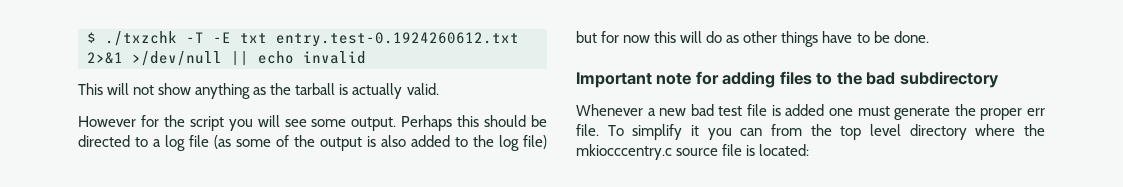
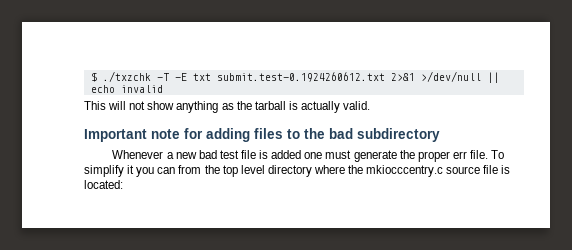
[276,32,519,47] entry.test-0.1924260612.txt -> [216,72,385,82] submit.test-0.1924260612.txt
[78,115,547,131] [78,135,547,151] [576,31,929,47] // However for the script you will see some output. Perhaps this should be directed to a log file (as some of the output is also added to the log file) but for now this will do as other things have to be done. -> (371, 105) none

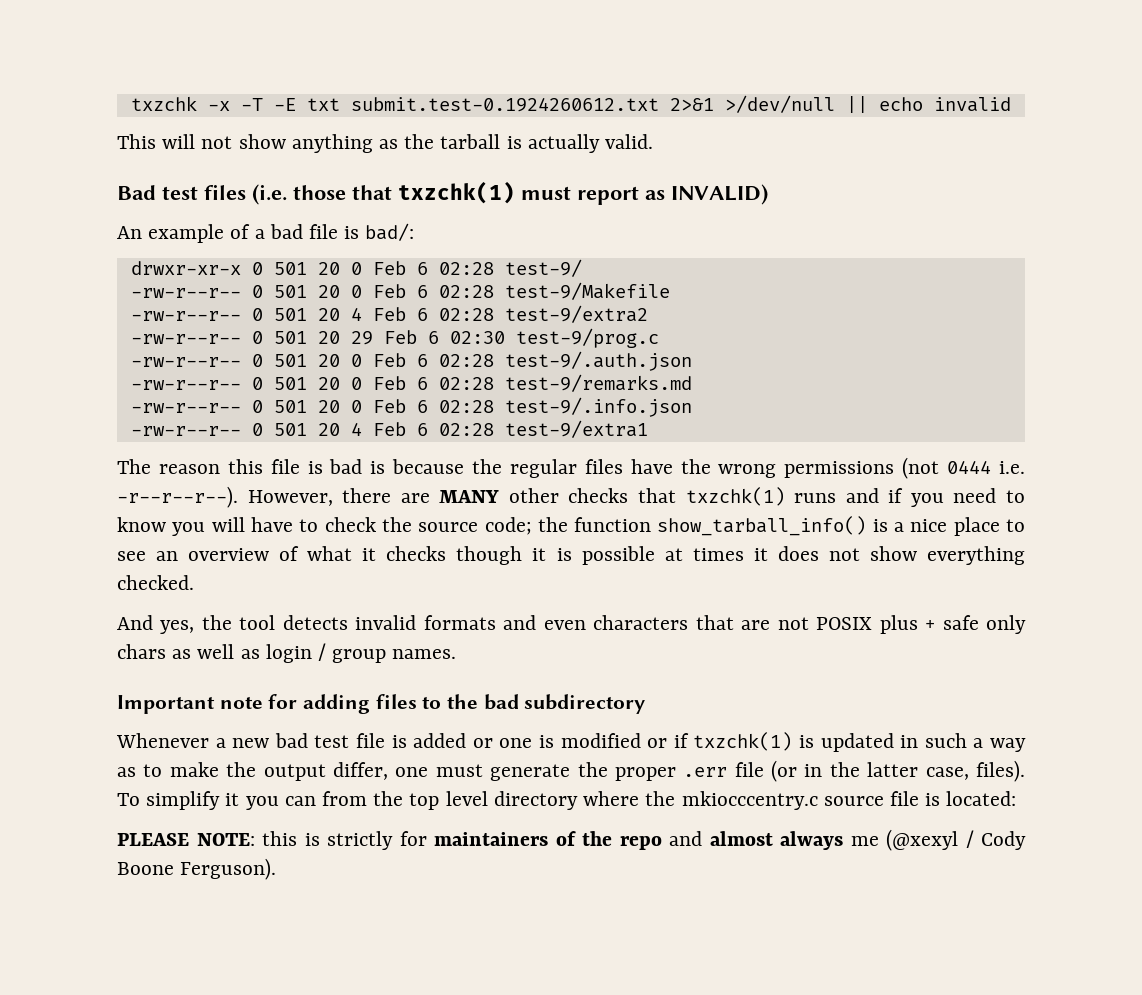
[90,71,151,82] $ ./txzchk -> [130,96,230,111] txzchk -x
(371, 105) none -> [117,181,768,205] [117,223,415,243] [130,259,582,277] [130,282,670,300] [130,305,648,323] [130,328,659,348] [130,351,692,371] [130,374,692,392] [130,397,692,417] [130,420,648,438] [117,457,1025,479] [117,486,1025,508] [117,516,1025,536] [117,546,1025,565] [117,575,194,590] [117,615,1027,634] [117,643,457,663] // Bad test files (i.e. those that txzchk(1) must report as INVALID) // An example of a bad file is bad/: // drwxr-xr-x 0 501 20 0 Feb 6 02:28 test-9/ // -rw-r--r-- 0 501 20 0 Feb 6 02:28 test-9/Makefile // -rw-r--r-- 0 501 20 4 Feb 6 02:28 test-9/extra2 // -rw-r--r-- 0 501 20 29 Feb 6 02:30 test-9/prog.c // -rw-r--r-- 0 501 20 0 Feb 6 02:28 test-9/.auth.json // -rw-r--r-- 0 501 20 0 Feb 6 02:28 test-9/remarks.md // -rw-r--r-- 0 501 20 0 Feb 6 02:28 test-9/.info.json // -rw-r--r-- 0 501 20 4 Feb 6 02:28 test-9/extra1 // The reason this file is bad is because the regular files have the wrong permissions (not 0444 i.e. -r--r--r--). However, there are MANY other checks that txzchk(1) runs and if you need to know you will have to check the source code; the function show_tarball_info() is a nice place to see an overview of what it checks though it is possible at times it does not show everything checked. // And yes, the tool detects invalid formats and even characters that are not POSIX plus + safe only chars as well as login / group names.
(302, 154) none -> [472,732,1027,752] [117,762,388,781] or one is modified or if txzchk(1) is updated in such a way as to make the output differ,
[452,150,488,159] err file. -> [683,760,1025,782] .err file (or in the latter case, files).
(123, 184) none -> [117,829,1026,851] [117,858,277,880] // PLEASE NOTE: this is strictly for maintainers of the repo and almost always me (@xexyl / Cody Boone Ferguson).

